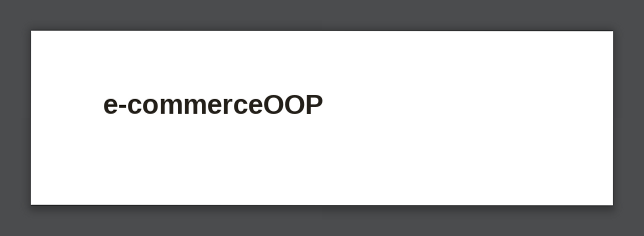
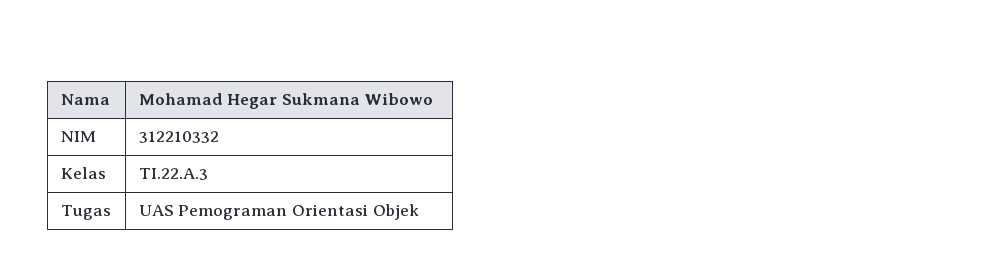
[103,94,324,115] e-commerceOOP -> [60,94,110,105] [138,93,433,109] [60,131,96,142] [138,131,219,143] [60,167,106,179] [138,168,208,180] [60,205,111,220] [138,204,419,220] Nama | Mohamad Hegar Sukmana Wibowo // NIM | 312210332 // Kelas | TI.22.A.3 // Tugas | UAS Pemograman Orientasi Objek

